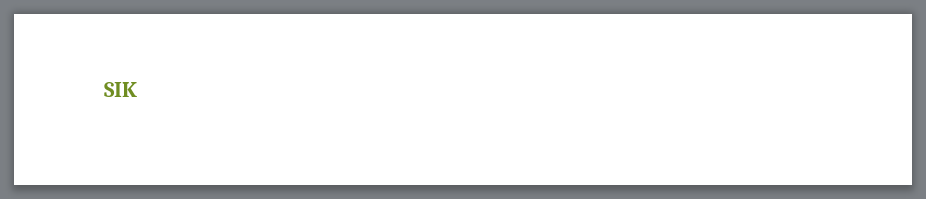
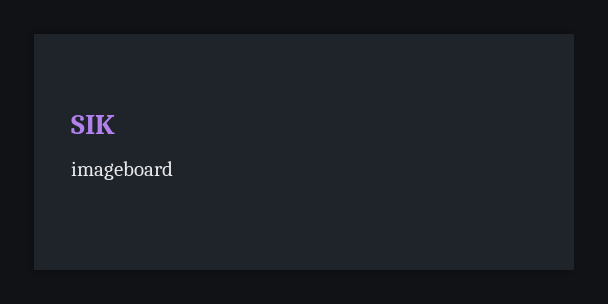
(137, 89) none -> [71,161,173,180] // imageboard

